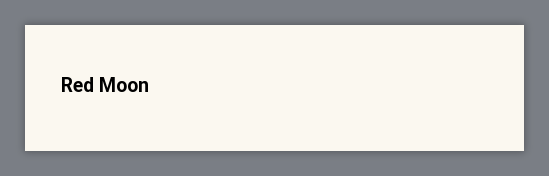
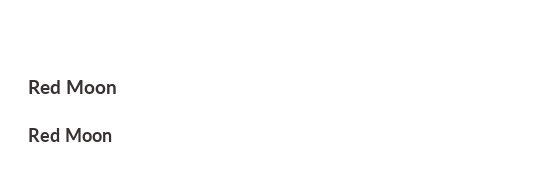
[61,77,150,92] Red Moon -> [28,80,117,94] [28,128,112,142] Red Moon // Red Moon

